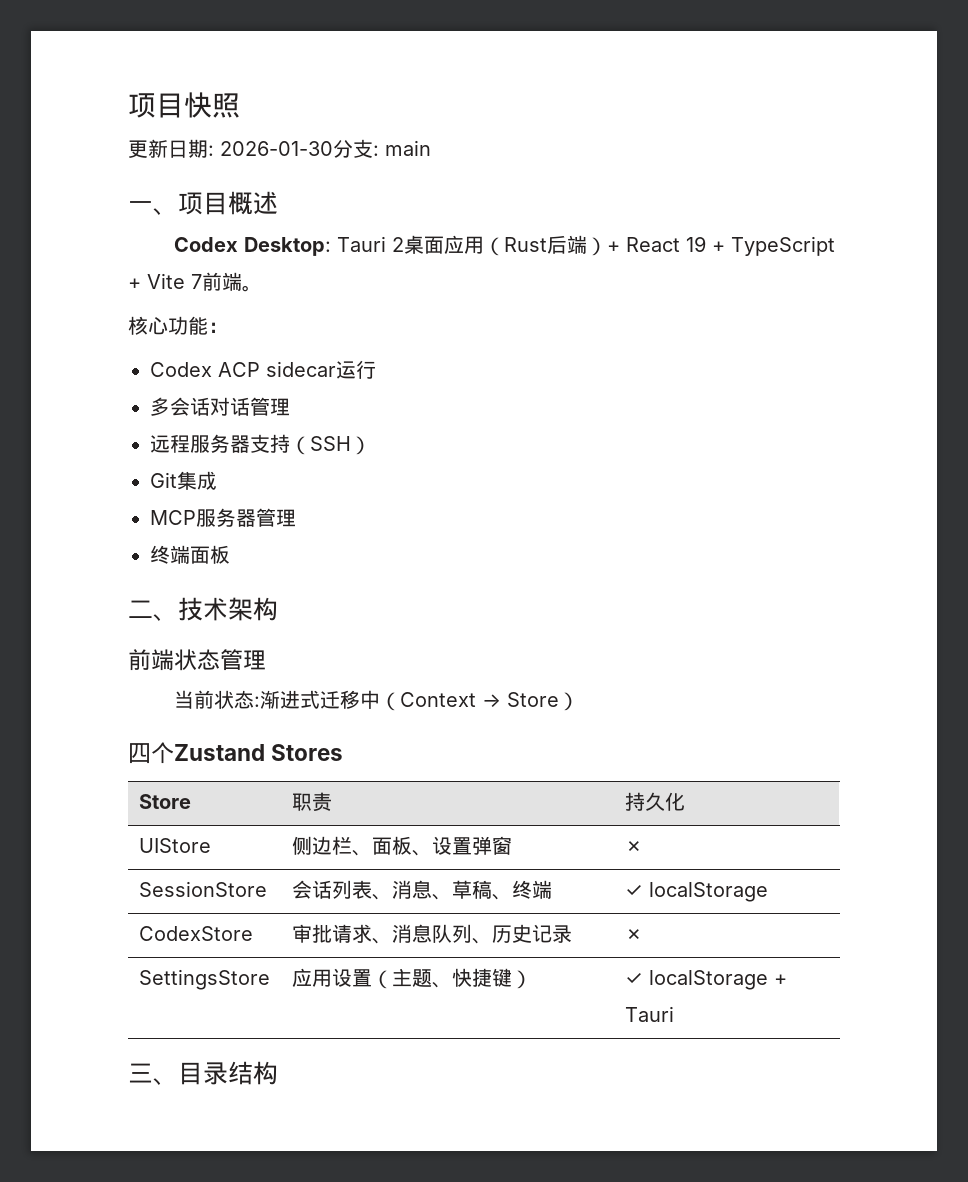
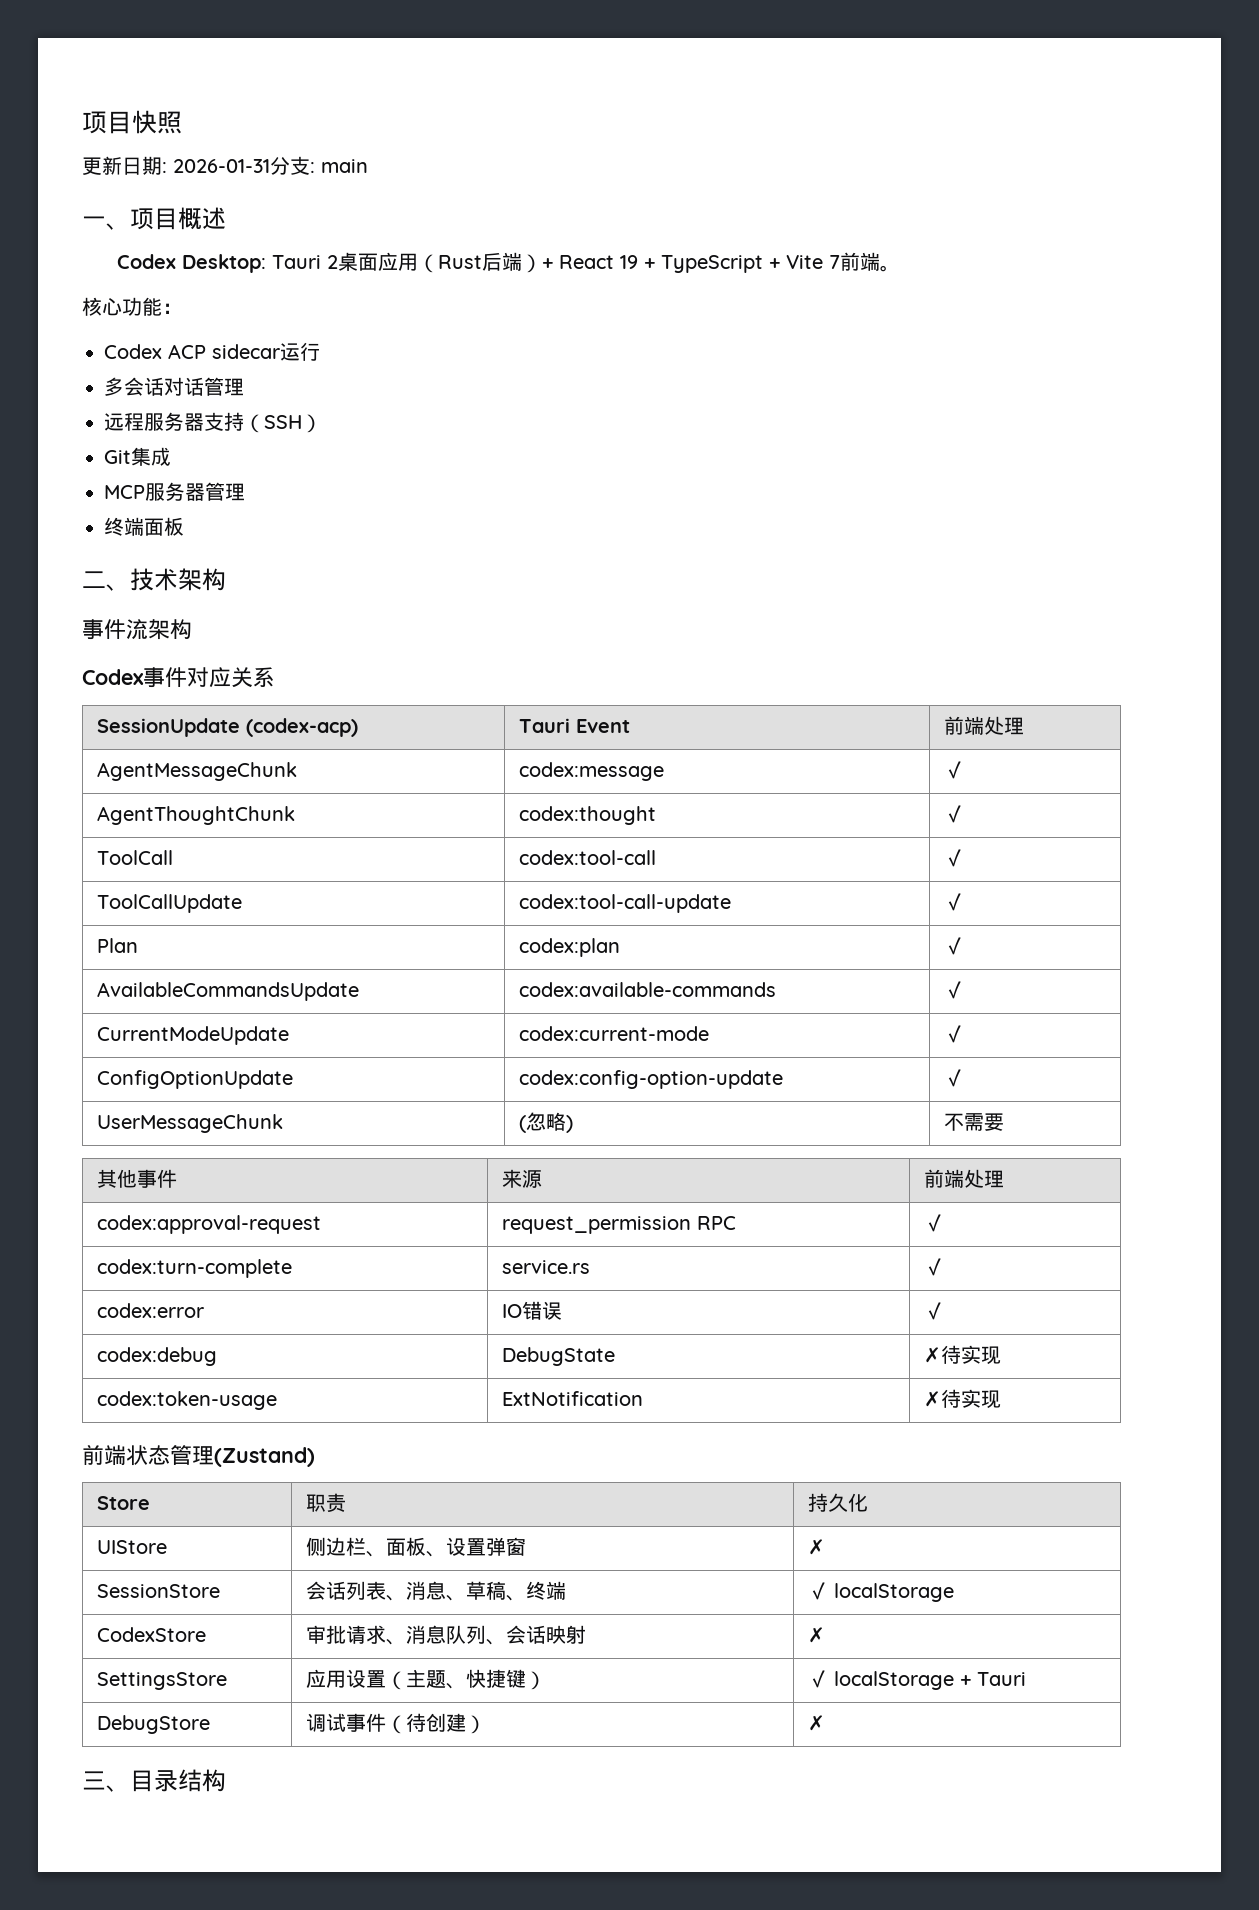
[220,141,333,156] 2026-01-30 -> [173,159,270,173] 2026-01-31
[128,649,266,671] [173,690,579,711] [128,742,344,764] 前端状态管理 // 当前状态:渐进式迁移中（Context → Store） // 四个Zustand Stores -> [82,619,192,640] [82,667,275,688] [97,718,359,737] [519,718,631,733] [944,716,1025,735] [97,762,298,781] [519,762,665,781] [944,761,965,779] [97,806,296,825] [519,806,657,825] [944,805,965,823] [97,850,174,865] [519,850,657,865] [944,849,965,867] [97,894,243,913] [519,894,732,913] [944,893,965,911] [97,938,139,953] [519,938,621,957] [944,937,965,955] [97,982,360,1001] [519,982,777,997] [944,981,965,999] [97,1026,290,1045] [519,1026,710,1041] [944,1025,965,1043] [97,1070,294,1089] [519,1070,784,1089] [944,1069,965,1087] [97,1114,284,1133] [519,1112,574,1133] [944,1113,1005,1131] [97,1169,178,1188] [502,1169,543,1188] [924,1169,1005,1188] [97,1215,322,1234] [502,1216,737,1234] [924,1214,945,1232] [97,1259,293,1278] [502,1260,591,1274] [924,1258,945,1276] [97,1303,205,1318] [502,1301,563,1320] [924,1302,945,1320] [97,1347,218,1366] [502,1347,616,1366] [924,1345,1002,1365] [97,1391,278,1410] [502,1391,644,1406] [924,1389,1002,1409] [82,1444,315,1467] 事件流架构 // Codex事件对应关系 // SessionUpdate (codex-acp) | Tauri Event | 前端处理 // AgentMessageChunk | codex:message | ✓ // AgentThoughtChunk | codex:thought | ✓ // ToolCall | codex:tool-call | ✓ // ToolCallUpdate | codex:tool-call-update | ✓ // Plan | codex:plan | ✓ // AvailableCommandsUpdate | codex:available-commands | ✓ // CurrentModeUpdate | codex:current-mode | ✓ // ConfigOptionUpdate | codex:config-option-update | ✓ // UserMessageChunk | (忽略) | 不需要 // 其他事件 | 来源 | 前端处理 // codex:approval-request | request_permission RPC | ✓ // codex:turn-complete | service.rs | ✓ // codex:error | IO错误 | ✓ // codex:debug | DebugState | ✗待实现 // codex:token-usage | ExtNotification | ✗待实现 // 前端状态管理(Zustand)
[491,924,572,943] 历史记录 -> [506,1625,587,1644] 会话映射
(674, 1014) none -> [97,1715,211,1734] [306,1713,487,1734] [808,1715,826,1731] // DebugStore | 调试事件（待创建） | ✗

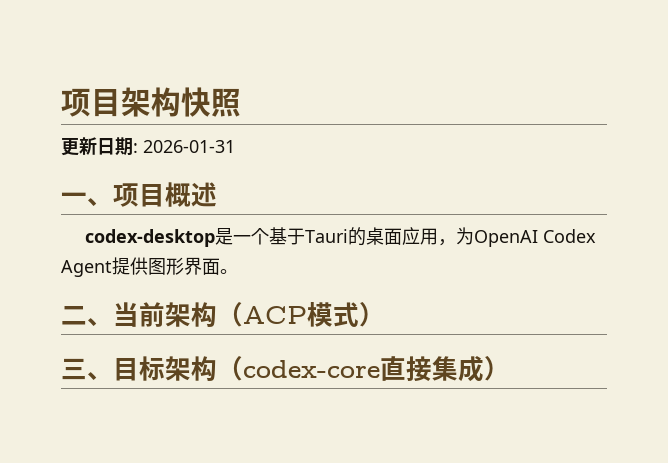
[82,111,132,134] 项目 -> [61,87,181,117] 项目架构
[270,156,368,175] 分支: main -> (235, 146) none
[116,252,900,273] [82,297,182,316] [104,342,320,361] [104,377,244,396] [104,412,322,433] [104,447,171,466] [104,482,245,501] [104,517,184,536] Codex Desktop: Tauri 2桌面应用（Rust后端）+ React 19 + TypeScript + Vite 7前端。 // 核心功能： // Codex ACP sidecar运行 // 多会话对话管理 // 远程服务器支持（SSH） // Git集成 // MCP服务器管理 // 终端面板 -> [84,227,596,247] [61,257,238,277] codex-desktop是一个基于Tauri的桌面应用，为OpenAI Codex Agent提供图形界面。
[130,568,226,591] [82,619,192,640] [82,667,275,688] [97,718,359,737] [519,718,631,733] [944,716,1025,735] [97,762,298,781] [519,762,665,781] [944,761,965,779] [97,806,296,825] [519,806,657,825] [944,805,965,823] [97,850,174,865] [519,850,657,865] [944,849,965,867] [97,894,243,913] [519,894,732,913] [944,893,965,911] [97,938,139,953] [519,938,621,957] [944,937,965,955] [97,982,360,1001] [519,982,777,997] [944,981,965,999] [97,1026,290,1045] [519,1026,710,1041] [944,1025,965,1043] [97,1070,294,1089] [519,1070,784,1089] [944,1069,965,1087] [97,1114,284,1133] [519,1112,574,1133] [944,1113,1005,1131] [97,1169,178,1188] [502,1169,543,1188] [924,1169,1005,1188] [97,1215,322,1234] [502,1216,737,1234] [924,1214,945,1232] [97,1259,293,1278] [502,1260,591,1274] [924,1258,945,1276] [97,1303,205,1318] [502,1301,563,1320] [924,1302,945,1320] [97,1347,218,1366] [502,1347,616,1366] [924,1345,1002,1365] [97,1391,278,1410] [502,1391,644,1406] [924,1389,1002,1409] [82,1444,315,1467] [97,1496,151,1510] [306,1493,347,1513] [808,1493,869,1512] [97,1540,168,1554] [306,1537,527,1557] [808,1539,826,1555] [97,1584,221,1598] [306,1581,567,1601] [808,1582,955,1602] [97,1627,207,1642] [306,1625,587,1645] [808,1627,826,1643] [97,1672,228,1690] [306,1669,547,1690] [808,1670,1027,1690] [97,1715,211,1734] [306,1713,487,1734] [808,1715,826,1731] [82,1769,226,1792] 技术架构 // 事件流架构 // Codex事件对应关系 // SessionUpdate (codex-acp) | Tauri Event | 前端处理 // AgentMessageChunk | codex:message | ✓ // AgentThoughtChunk | codex:thought | ✓ // ToolCall | codex:tool-call | ✓ // ToolCallUpdate | codex:tool-call-update | ✓ // Plan | codex:plan | ✓ // AvailableCommandsUpdate | codex:available-commands | ✓ // CurrentModeUpdate | codex:current-mode | ✓ // ConfigOptionUpdate | codex:config-option-update | ✓ // UserMessageChunk | (忽略) | 不需要 // 其他事件 | 来源 | 前端处理 // codex:approval-request | request_permission RPC | ✓ // codex:turn-complete | service.rs | ✓ // codex:error | IO错误 | ✓ // codex:debug | DebugState | ✗待实现 // codex:token-usage | ExtNotification | ✗待实现 // 前端状态管理(Zustand) // Store | 职责 | 持久化 // UIStore | 侧边栏、面板、设置弹窗 | ✗ // SessionStore | 会话列表、消息、草稿、终端 | ✓ localStorage // CodexStore | 审批请求、消息队列、会话映射 | ✗ // SettingsStore | 应用设置（主题、快捷键） | ✓ localStorage + Tauri // DebugStore | 调试事件（待创建） | ✗ // 三、目录结构 -> [113,302,385,327] [61,356,510,382] 当前架构（ACP模式） // 三、目标架构（codex-core直接集成）

